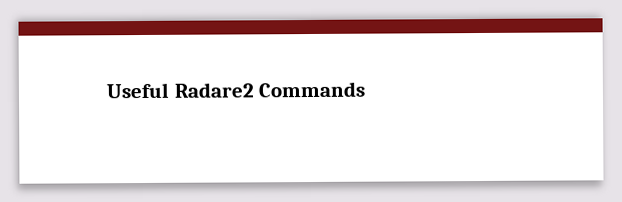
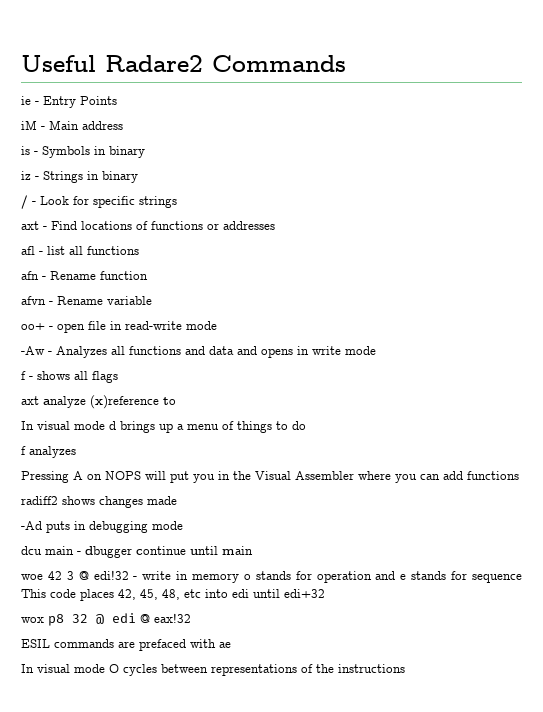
(366, 89) none -> [21,96,117,108] [21,120,123,130] [21,146,145,158] [21,171,138,183] [21,195,177,209] [21,221,275,230] [21,246,139,255] [21,271,148,280] [21,296,152,305] [21,321,217,333] [21,346,376,358] [21,371,118,383] [21,395,176,409] [21,421,306,433] [21,446,76,458] [21,471,519,483] [21,496,177,508] [21,521,183,533] [21,546,253,558] [21,570,522,583] [21,589,325,601] [21,613,191,626] [21,639,231,651] [21,664,405,676] // ie - Entry Points // iM - Main address // is - Symbols in binary // iz - Strings in binary // / - Look for specific strings // axt - Find locations of functions or addresses // afl - list all functions // afn - Rename function // afvn - Rename variable // oo+ - open file in read-write mode // -Aw - Analyzes all functions and data and opens in write mode // f - shows all flags // axt analyze (x)reference to // In visual mode d brings up a menu of things to do // f analyzes // Pressing A on NOPS will put you in the Visual Assembler where you can add functions // radiff2 shows changes made // -Ad puts in debugging mode // dcu main - dbugger continue until main // woe 42 3 @ edi!32 - write in memory o stands for operation and e stands for sequence This code places 42, 45, 48, etc into edi until edi+32 // wox p8 32 @ edi @ eax!32 // ESIL commands are prefaced with ae // In visual mode O cycles between representations of the instructions

